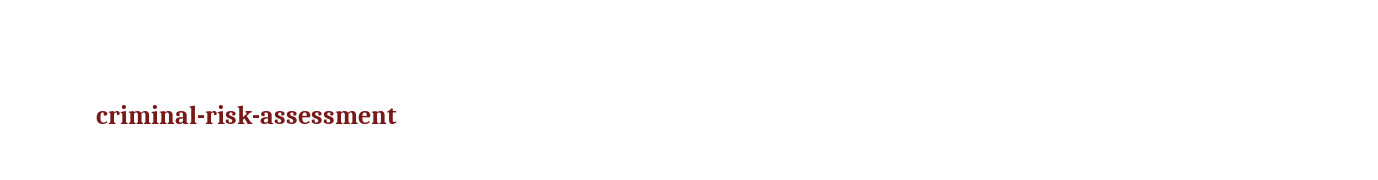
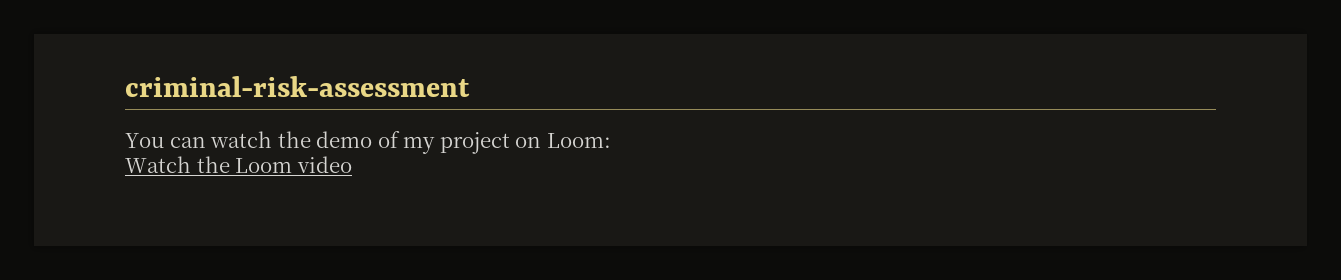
(397, 114) none -> [125,131,611,154] [125,156,352,173] // You can watch the demo of my project on Loom: // Watch the Loom video

